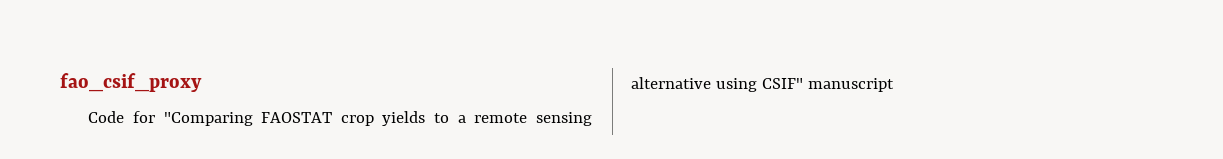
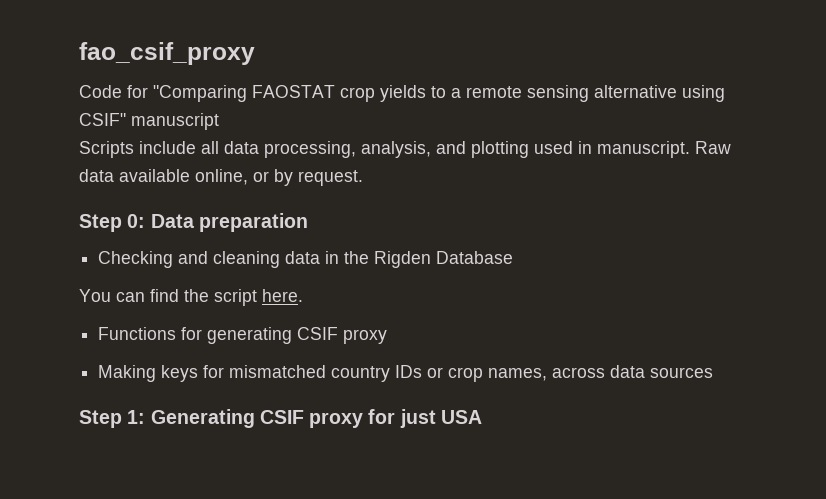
(894, 85) none -> [79,141,731,158] [79,169,363,186] [79,213,308,232] [98,251,514,268] [79,289,303,306] [98,327,388,344] [98,365,714,382] [79,409,482,428] // Scripts include all data processing, analysis, and plotting used in manuscript. Raw data available online, or by request. // Step 0: Data preparation // Checking and cleaning data in the Rigden Database // You can find the script here. // Functions for generating CSIF proxy // Making keys for mismatched country IDs or crop names, across data sources // Step 1: Generating CSIF proxy for just USA

